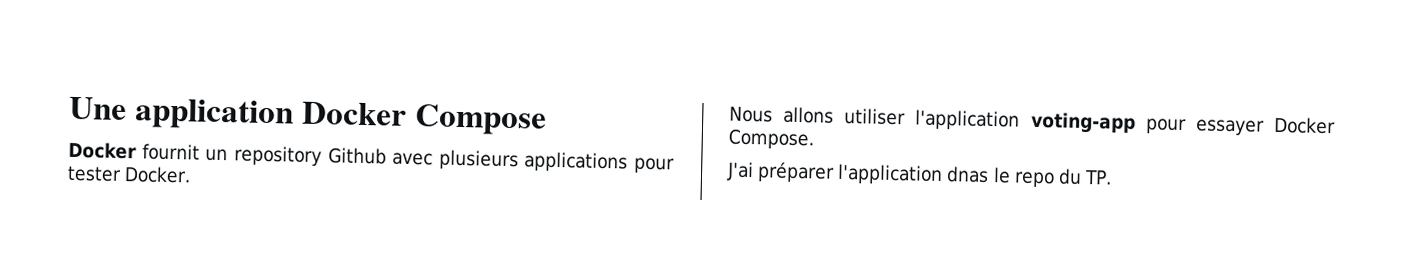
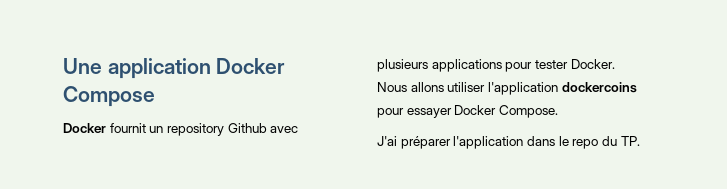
[1030,111,1136,135] voting-app -> [561,82,637,93] dockercoins
[946,166,990,183] dnas -> [526,136,555,146] dans

